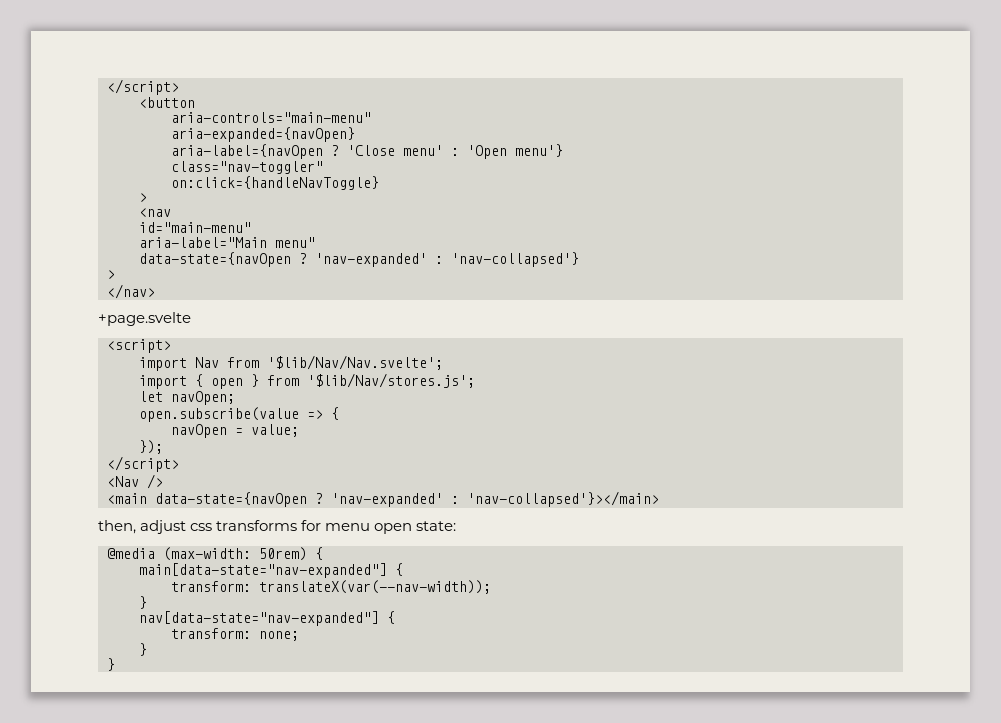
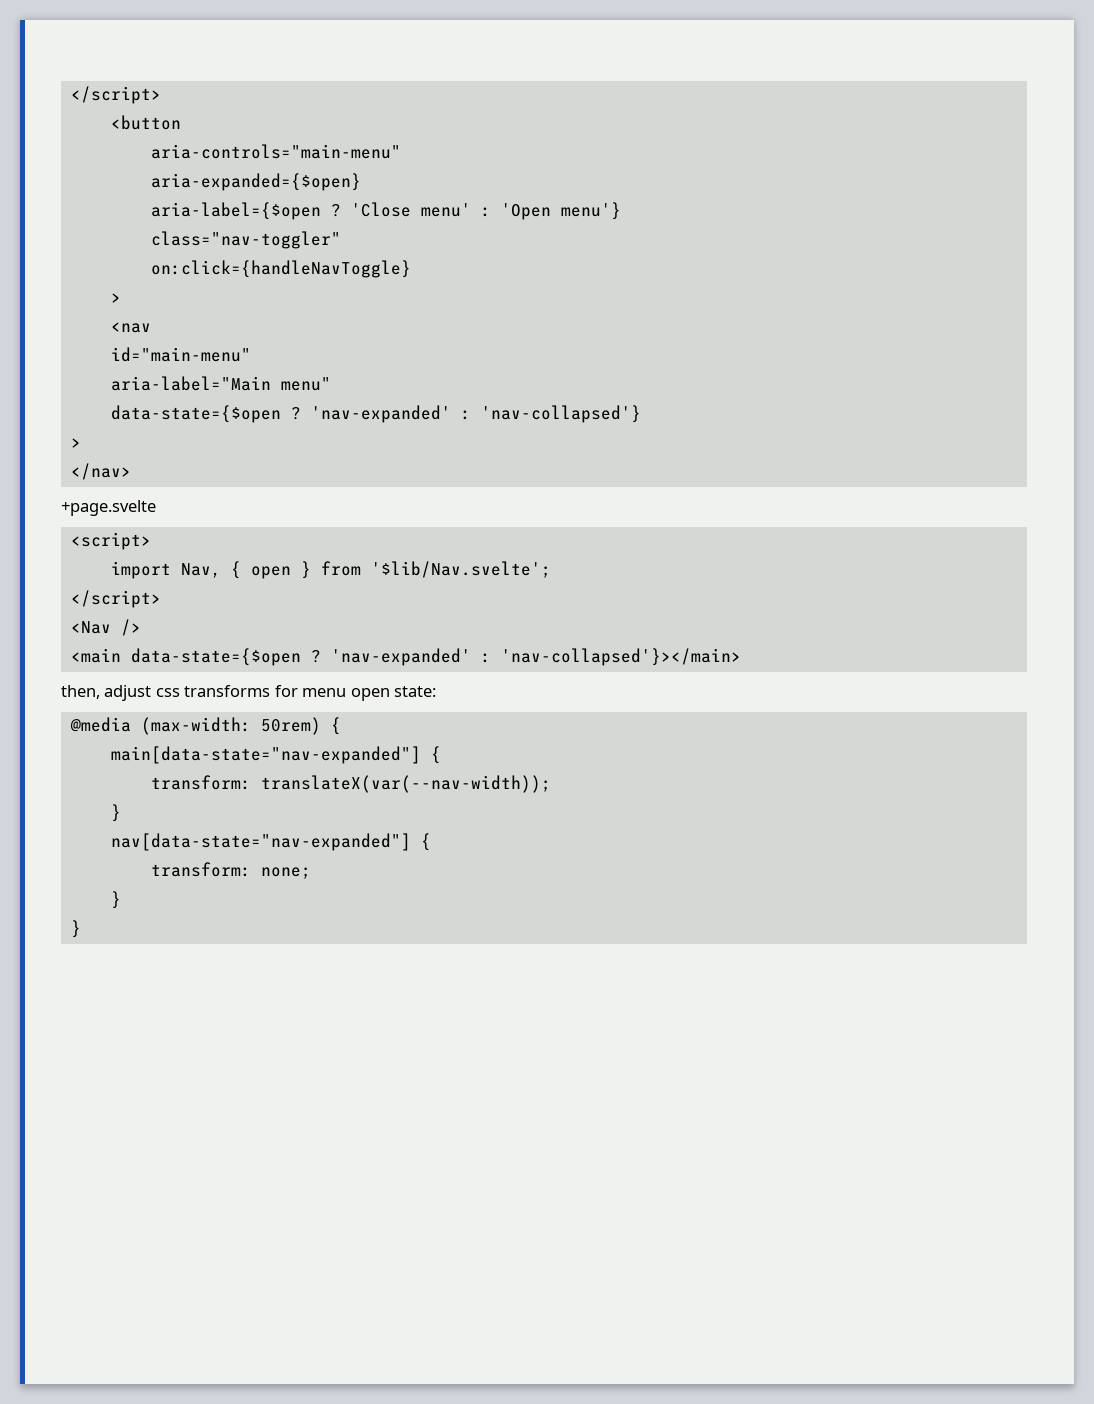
[171,127,355,142] [171,144,323,159] aria-expanded={navOpen} // aria-label={navOpen -> [150,173,361,191] [150,202,321,220] aria-expanded={$open} // aria-label={$open
[139,252,291,267] data-state={navOpen -> [110,405,281,423] data-state={$open
[195,355,443,370] [139,373,475,389] [139,391,235,405] [139,407,339,422] [171,424,299,438] [139,440,163,454] Nav from '$lib/Nav/Nav.svelte'; // import { open } from '$lib/Nav/stores.js'; // let navOpen; // open.subscribe(value => { // navOpen = value; // }); -> [180,561,551,579] Nav, { open } from '$lib/Nav.svelte';
[155,492,307,507] data-state={navOpen -> [130,648,301,666] data-state={$open

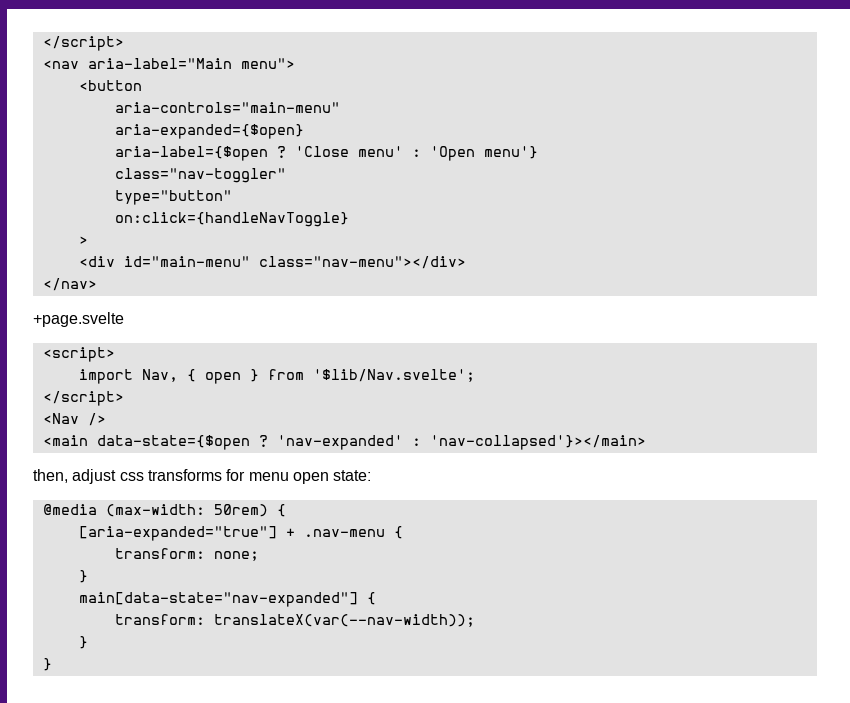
[70,86,161,104] </script> -> [42,36,124,51] [42,58,295,69] </script> // <nav aria-label="Main menu">
(341, 240) none -> [114,190,232,205] // type="button"
[110,322,151,333] <nav // -> [78,256,115,267] <div
[110,376,331,391] [110,405,641,423] [70,438,81,448] // aria-label="Main menu" // data-state={$open ? 'nav-expanded' : 'nav-collapsed'} // > -> [258,256,466,269] class="nav-menu"></div>
(341, 726) none -> [78,526,403,541] [114,548,259,561] [78,570,88,583] // [aria-expanded="true"] + .nav-menu { // transform: none; // }
[110,833,431,851] [150,862,311,879] [110,891,121,909] [70,920,81,938] // nav[data-state="nav-expanded"] { // transform: none; // } // } -> [42,658,52,671] // }

